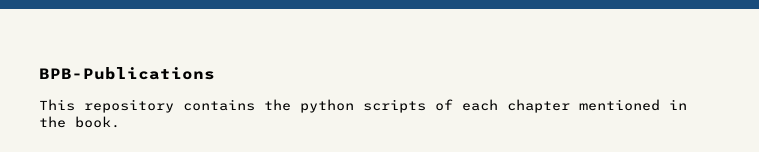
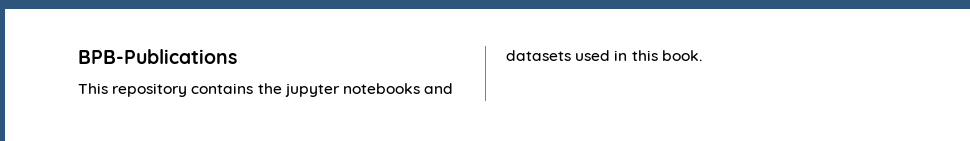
[300,99,687,113] [39,116,66,128] python scripts of each chapter mentioned in the -> [284,83,454,97] [506,50,658,61] jupyter notebooks and datasets used in this

